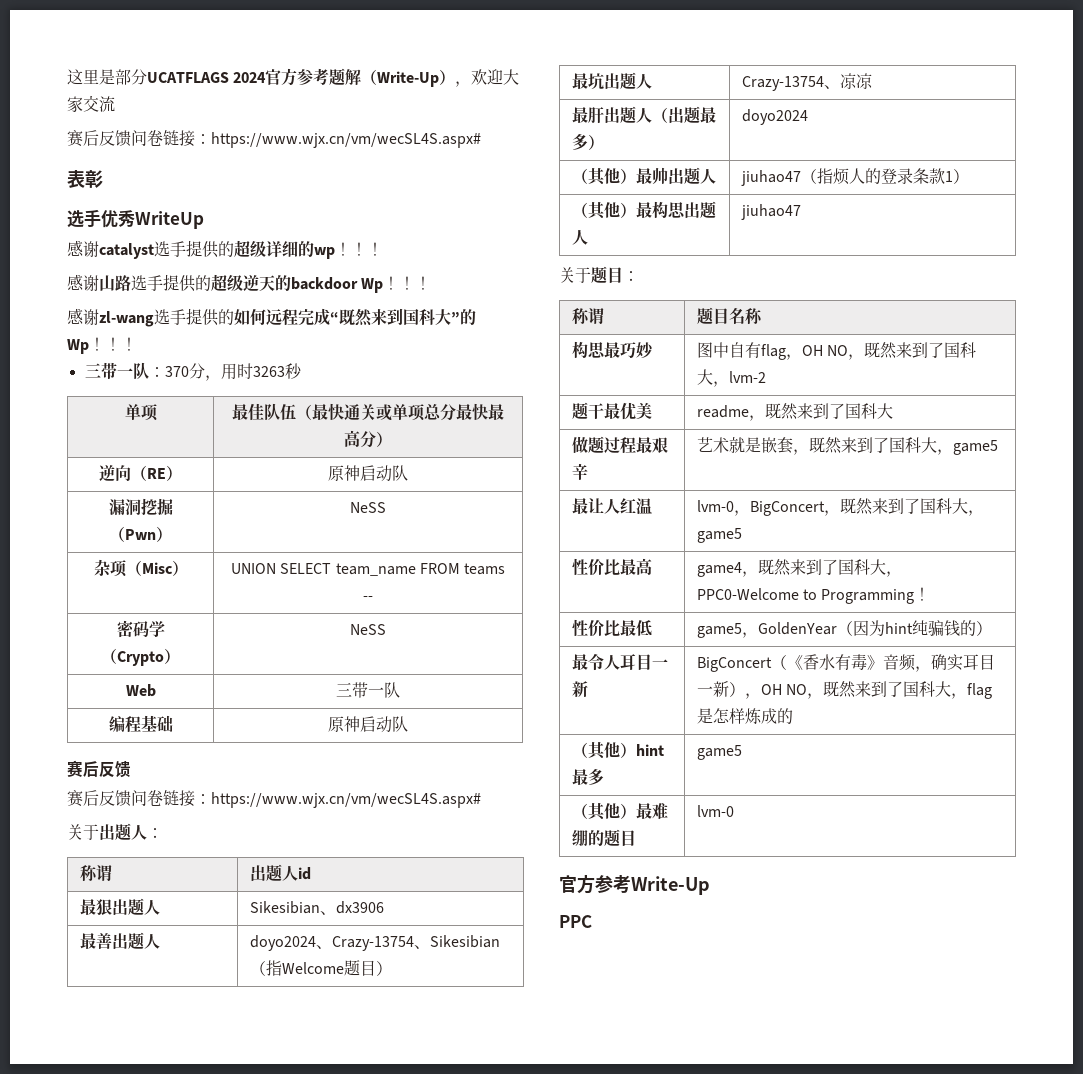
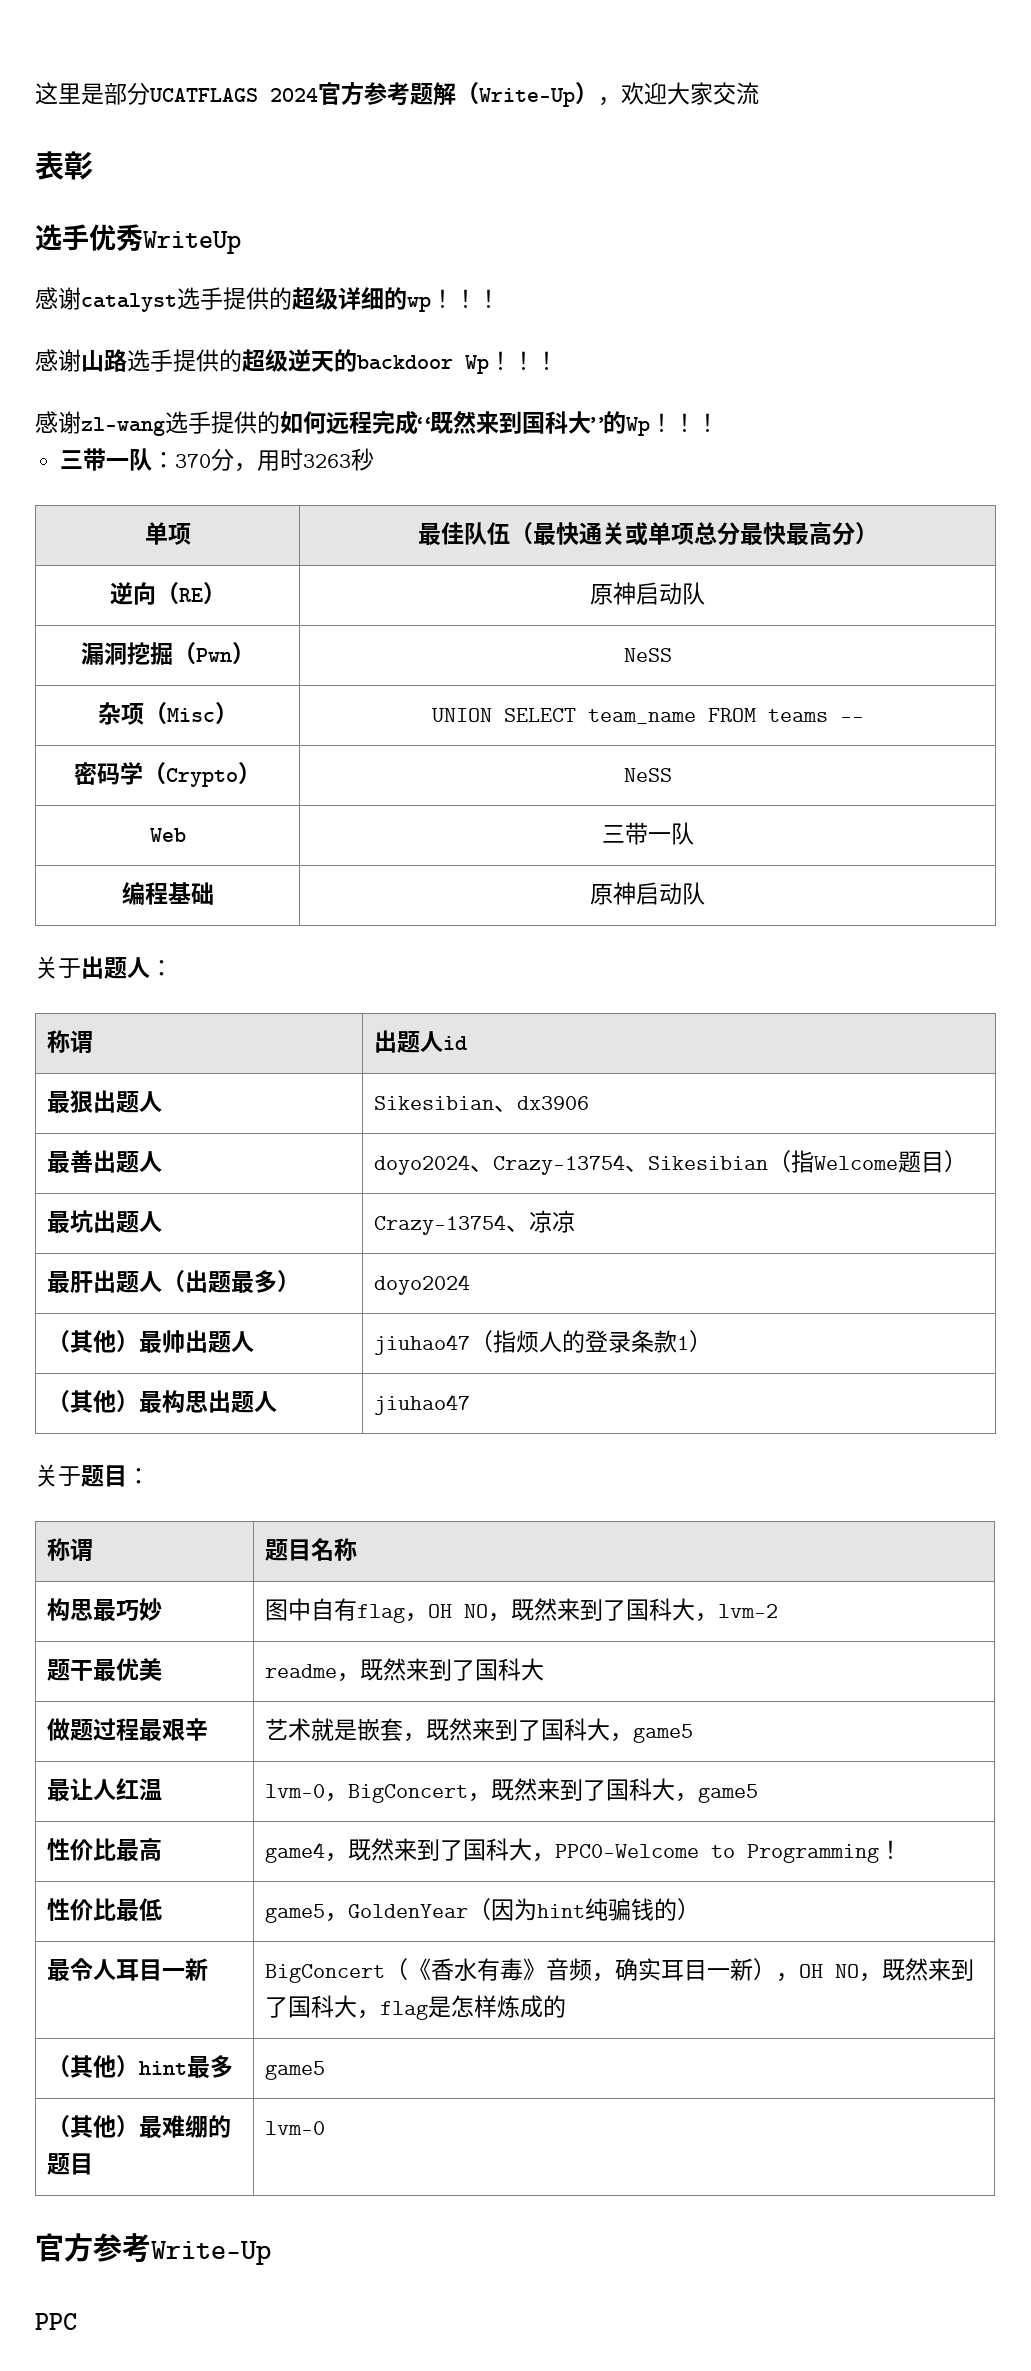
[67,130,481,148] // 赛后反馈问卷链接：https://www.wjx.cn/vm/wecSL4S.aspx# -> (759, 93) none
[67,760,131,778] [67,790,481,808] // 赛后反馈 // 赛后反馈问卷链接：https://www.wjx.cn/vm/wecSL4S.aspx# -> (705, 893) none

